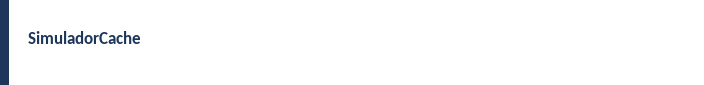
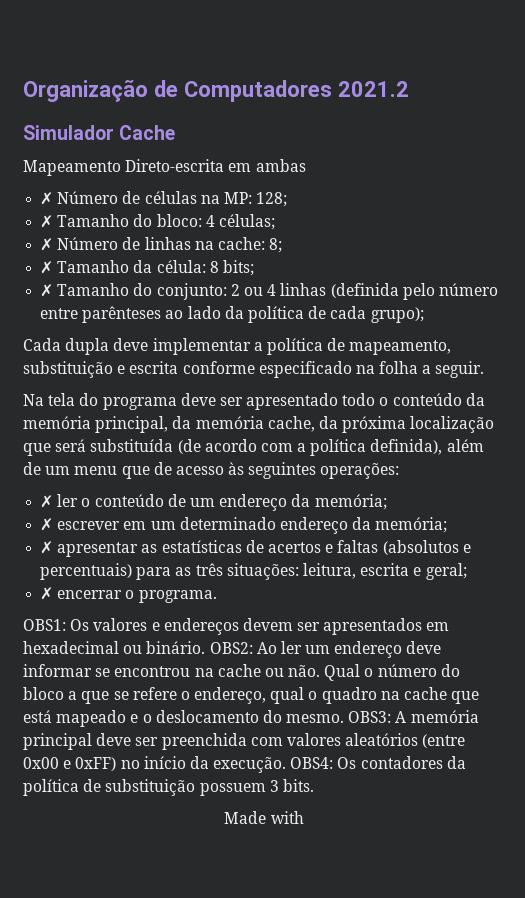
[28,31,141,44] SimuladorCache -> [23,79,409,102] [23,125,176,140] [23,159,306,176] [40,191,288,207] [40,214,275,230] [40,237,283,253] [40,260,254,276] [40,283,498,300] [40,306,424,323] [23,338,452,355] [23,361,485,378] [23,393,485,410] [23,416,495,433] [23,439,484,456] [23,462,400,479] [40,494,387,511] [40,517,448,534] [40,540,471,557] [40,563,467,580] [40,587,217,603] [23,618,450,635] [23,641,442,658] [23,664,460,681] [23,687,480,704] [23,710,479,727] [23,733,466,750] [23,756,466,773] [23,779,314,796] [224,811,304,824] Organização de Computadores 2021.2 // Simulador Cache // Mapeamento Direto-escrita em ambas // ✗ Número de células na MP: 128; // ✗ Tamanho do bloco: 4 células; // ✗ Número de linhas na cache: 8; // ✗ Tamanho da célula: 8 bits; // ✗ Tamanho do conjunto: 2 ou 4 linhas (definida pelo número entre parênteses ao lado da política de cada grupo); // Cada dupla deve implementar a política de mapeamento, substituição e escrita conforme especificado na folha a seguir. // Na tela do programa deve ser apresentado todo o conteúdo da memória principal, da memória cache, da próxima localização que será substituída (de acordo com a política definida), além de um menu que de acesso às seguintes operações: // ✗ ler o conteúdo de um endereço da memória; // ✗ escrever em um determinado endereço da memória; // ✗ apresentar as estatísticas de acertos e faltas (absolutos e percentuais) para as três situações: leitura, escrita e geral; // ✗ encerrar o programa. // OBS1: Os valores e endereços devem ser apresentados em hexadecimal ou binário. OBS2: Ao ler um endereço deve informar se encontrou na cache ou não. Qual o número do bloco a que se refere o endereço, qual o quadro na cache que está mapeado e o deslocamento do mesmo. OBS3: A memória principal deve ser preenchida com valores aleatórios (entre 0x00 e 0xFF) no início da execução. OBS4: Os contadores da política de substituição possuem 3 bits. // Made with

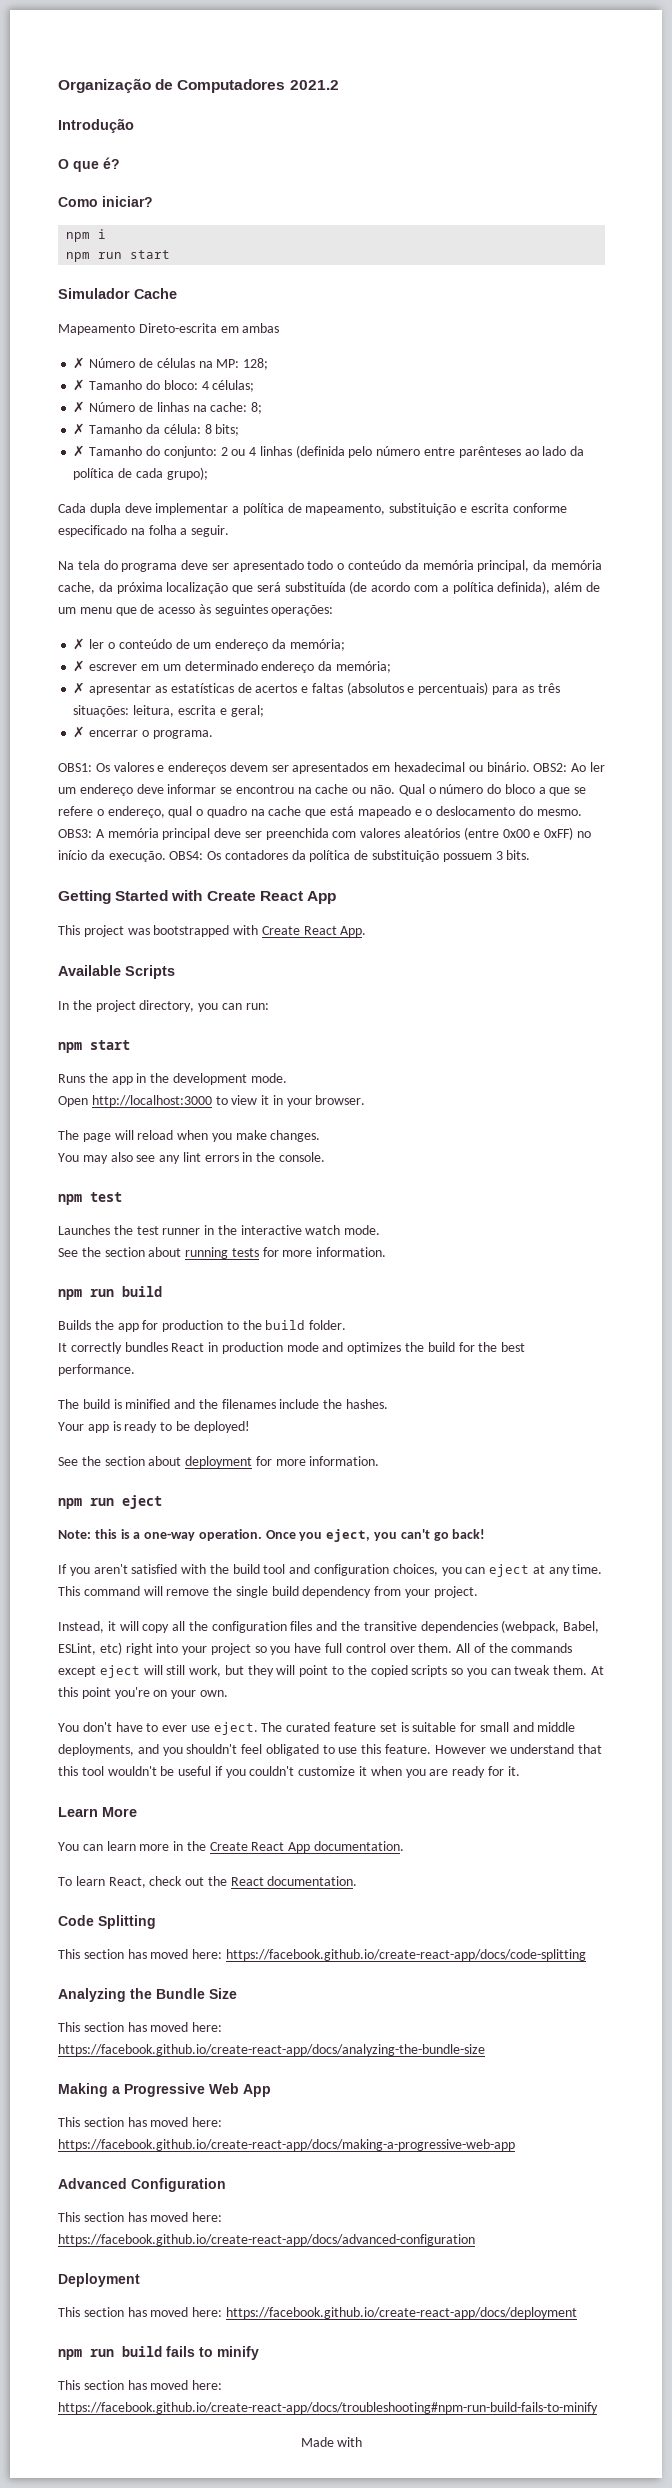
(409, 89) none -> [58,118,134,133] [58,157,120,172] [58,196,153,207] [66,229,107,242] [66,250,171,262] // Introdução // O que é? // Como iniciar? // npm i // npm run start
(314, 785) none -> [58,890,336,904] [58,925,367,937] [58,965,175,979] [58,1000,269,1012] [58,1040,130,1053] [58,1073,287,1085] [58,1095,366,1107] [58,1130,321,1142] [58,1152,326,1164] [58,1192,122,1205] [58,1225,381,1235] [58,1247,387,1259] [58,1286,162,1300] [58,1320,347,1332] [58,1342,526,1354] [58,1364,135,1376] [58,1399,389,1409] [58,1421,250,1433] [58,1456,380,1468] [58,1495,162,1509] [58,1529,486,1542] [58,1564,603,1577] [58,1586,478,1598] [58,1620,600,1633] [58,1642,573,1655] [58,1665,605,1678] [58,1687,228,1699] [58,1722,576,1735] [58,1744,603,1756] [58,1766,520,1778] [58,1807,137,1817] [58,1841,405,1853] [58,1876,358,1888] [58,1915,156,1929] [58,1949,586,1961] [58,1988,237,2002] [58,2022,223,2032] [58,2044,485,2056] [58,2083,271,2097] [58,2117,223,2127] [58,2139,515,2151] [58,2178,226,2192] [58,2212,223,2222] [58,2234,475,2246] [58,2273,140,2287] [58,2307,577,2319] [58,2346,259,2360] [58,2380,223,2390] [58,2402,598,2414] // Getting Started with Create React App // This project was bootstrapped with Create React App. // Available Scripts // In the project directory, you can run: // npm start // Runs the app in the development mode. // Open http://localhost:3000 to view it in your browser. // The page will reload when you make changes. // You may also see any lint errors in the console. // npm test // Launches the test runner in the interactive watch mode. // See the section about running tests for more information. // npm run build // Builds the app for production to the build folder. // It correctly bundles React in production mode and optimizes the build for the best performance. // The build is minified and the filenames include the hashes. // Your app is ready to be deployed! // See the section about deployment for more information. // npm run eject // Note: this is a one-way operation. Once you eject, you can't go back! // If you aren't satisfied with the build tool and configuration choices, you can eject at any time. This command will remove the single build dependency from your project. // Instead, it will copy all the configuration files and the transitive dependencies (webpack, Babel, ESLint, etc) right into your project so you have full control over them. All of the commands except eject will still work, but they will point to the copied scripts so you can tweak them. At this point you're on your own. // You don't have to ever use eject. The curated feature set is suitable for small and middle deployments, and you shouldn't feel obligated to use this feature. However we understand that this tool wouldn't be useful if you couldn't customize it when you are ready for it. // Learn More // You can learn more in the Create React App documentation. // To learn React, check out the React documentation. // Code Splitting // This section has moved here: https://facebook.github.io/create-react-app/docs/code-splitting // Analyzing the Bundle Size // This section has moved here: https://facebook.github.io/create-react-app/docs/analyzing-the-bundle-size // Making a Progressive Web App // This section has moved here: https://facebook.github.io/create-react-app/docs/making-a-progressive-web-app // Advanced Configuration // This section has moved here: https://facebook.github.io/create-react-app/docs/advanced-configuration // Deployment // This section has moved here: https://facebook.github.io/create-react-app/docs/deployment // npm run build fails to minify // This section has moved here: https://facebook.github.io/create-react-app/docs/troubleshooting#npm-run-build-fails-to-minify

